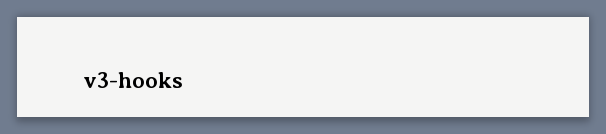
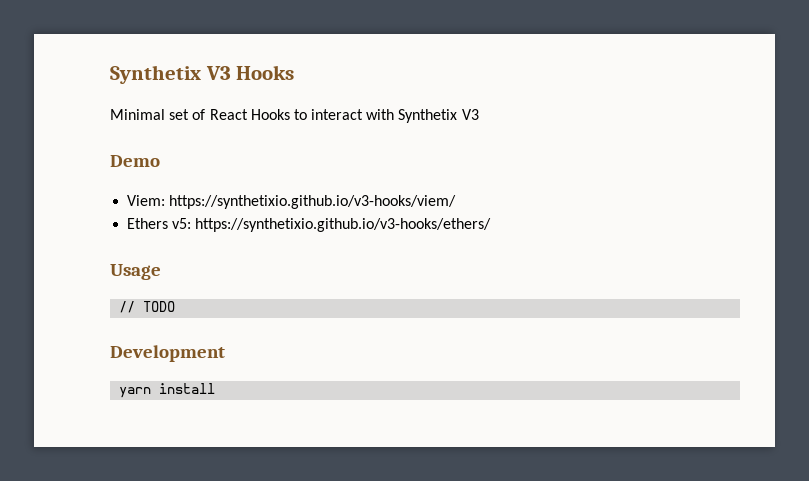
[83,72,183,88] v3-hooks -> [110,65,295,84] [110,109,479,123] [110,155,160,167] [127,195,457,209] [127,218,492,232] [110,264,161,280] [119,301,176,313] [110,345,225,362] [119,383,216,398] Synthetix V3 Hooks // Minimal set of React Hooks to interact with Synthetix V3 // Demo // Viem: https://synthetixio.github.io/v3-hooks/viem/ // Ethers v5: https://synthetixio.github.io/v3-hooks/ethers/ // Usage // // TODO // Development // yarn install

